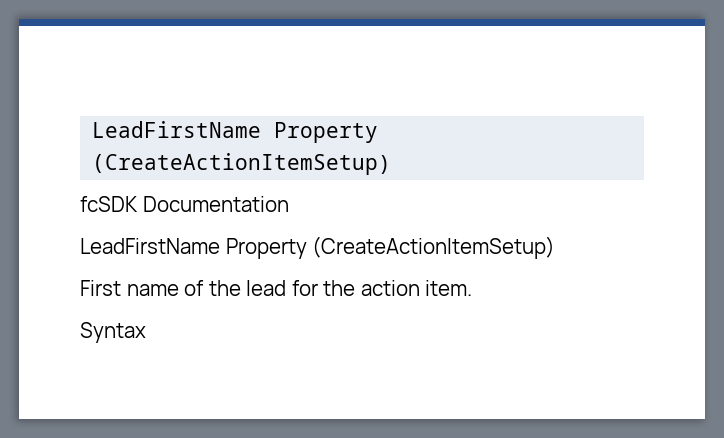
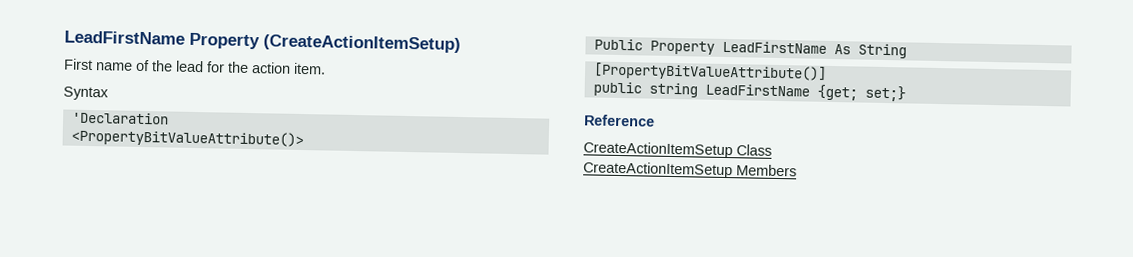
[92,121,379,143] [92,153,392,175] [80,196,289,212] [80,236,556,259] LeadFirstName Property (CreateActionItemSetup) // fcSDK Documentation // LeadFirstName Property (CreateActionItemSetup) -> [64,30,461,53] LeadFirstName Property (CreateActionItemSetup)
(146, 332) none -> [71,111,169,125] [70,128,304,149] [593,38,907,59] [592,62,827,82] [592,81,906,102] [584,114,655,127] [583,141,772,159] [583,161,797,179] // 'Declaration // <PropertyBitValueAttribute()> // Public Property LeadFirstName As String // [PropertyBitValueAttribute()] // public string LeadFirstName {get; set;} // Reference // CreateActionItemSetup Class // CreateActionItemSetup Members

